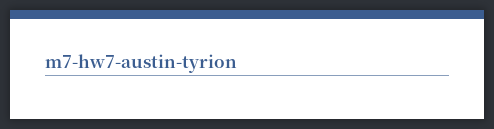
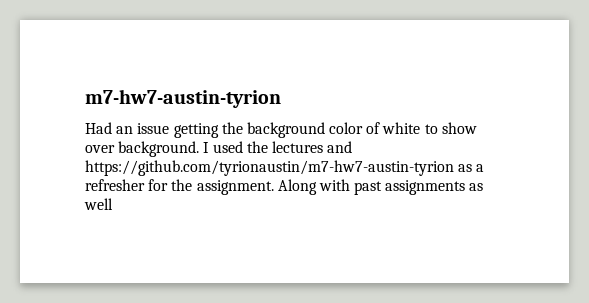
(237, 63) none -> [85,122,477,138] [85,141,353,157] [85,160,485,176] [85,179,484,195] [84,198,113,210] // Had an issue getting the background color of white to show over background. I used the lectures and https://github.com/tyrionaustin/m7-hw7-austin-tyrion as a refresher for the assignment. Along with past assignments as well

